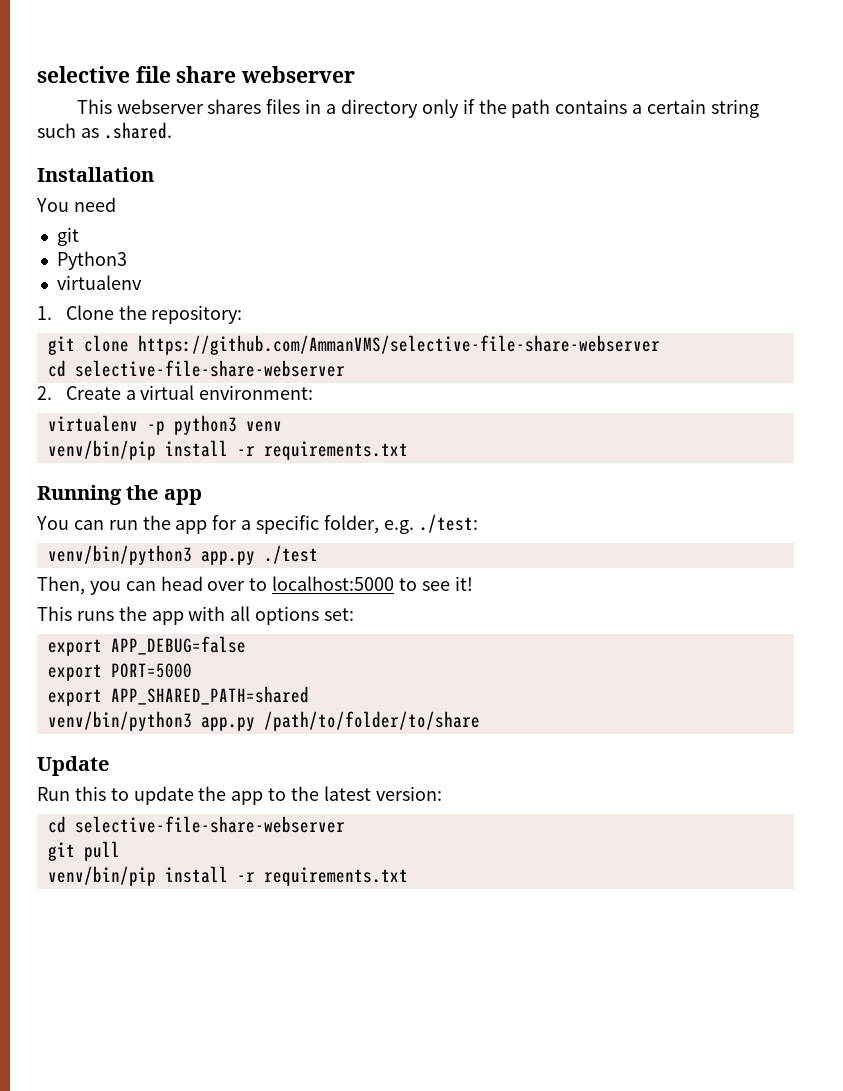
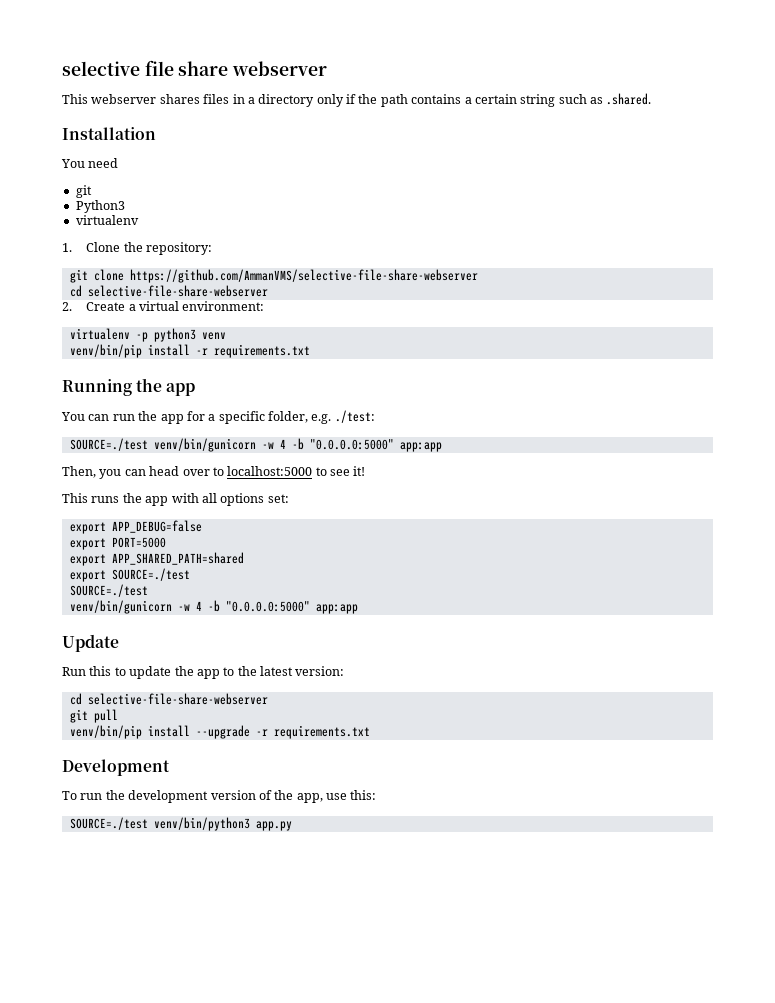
[47,545,318,565] venv/bin/python3 app.py ./test -> [69,438,442,452] SOURCE=./test venv/bin/gunicorn -w 4 -b "0.0.0.0:5000" app:app
[47,711,480,731] venv/bin/python3 app.py /path/to/folder/to/share -> [69,568,190,582] [69,584,148,597] [69,600,358,614] export SOURCE=./test // SOURCE=./test // venv/bin/gunicorn -w 4 -b "0.0.0.0:5000" app:app
[236,867,408,886] -r requirements.txt -> [195,725,370,739] [62,759,170,776] [62,790,377,803] [69,817,292,831] --upgrade -r requirements.txt // Development // To run the development version of the app, use this: // SOURCE=./test venv/bin/python3 app.py

